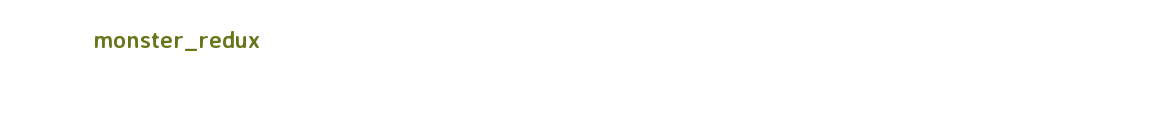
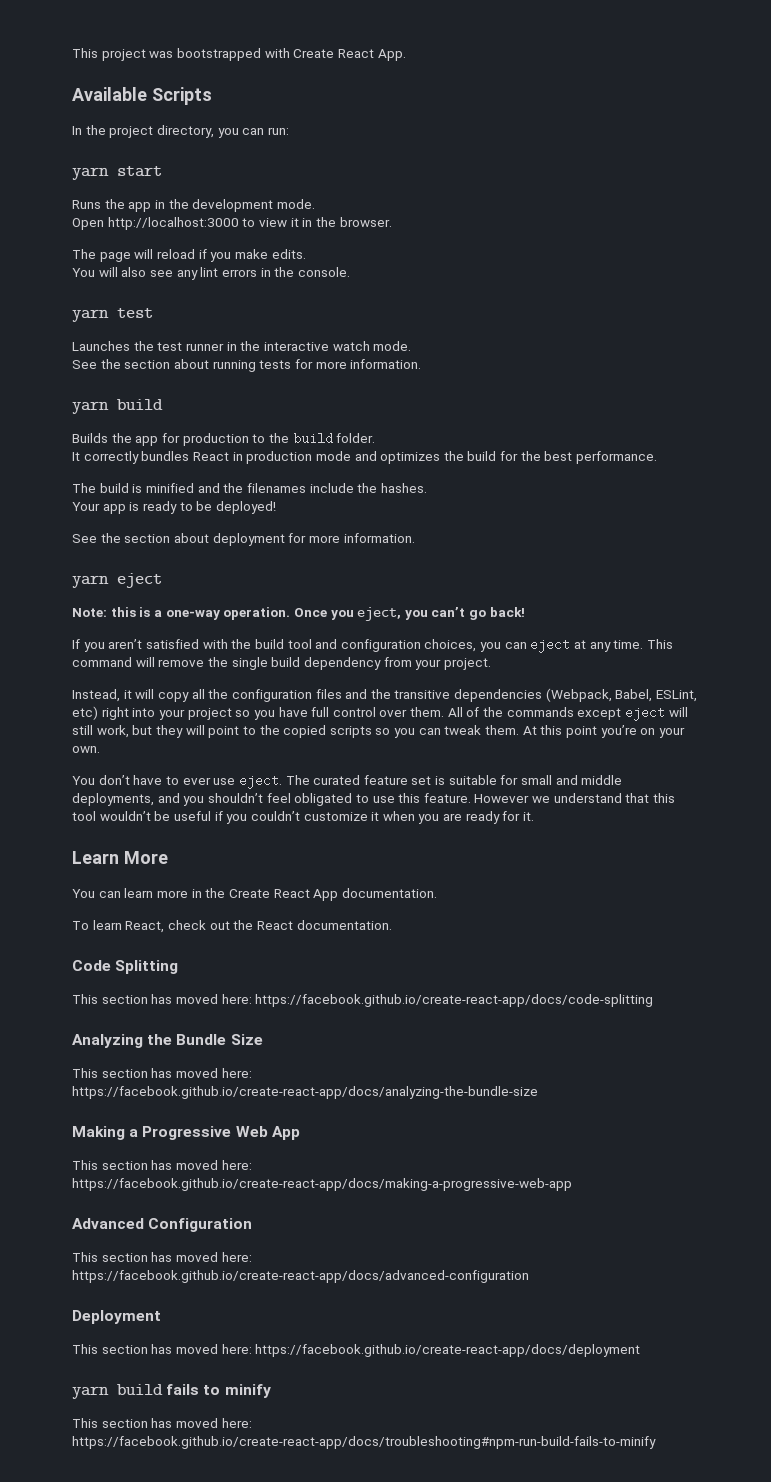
[93,31,260,51] monster_redux -> [72,48,406,61] [72,87,212,105] [72,125,289,138] [72,166,162,180] [72,199,315,212] [72,217,392,230] [72,249,306,262] [72,267,350,280] [72,308,153,322] [72,341,412,351] [72,359,422,372] [72,399,163,414] [72,432,376,446] [72,451,658,464] [72,483,427,493] [72,501,276,514] [72,533,415,546] [72,573,162,588] [72,607,525,621] [72,638,673,653] [72,657,491,670] [72,688,698,702] [72,706,688,721] [72,725,685,738] [72,746,100,753] [72,774,623,789] [72,793,676,806] [72,811,535,824] [72,851,168,864] [72,888,437,901] [72,920,392,933] [72,960,179,974] [72,994,654,1007] [72,1034,263,1048] [72,1068,252,1078] [72,1086,538,1099] [72,1126,300,1140] [72,1160,252,1170] [72,1178,572,1191] [72,1218,253,1232] [72,1252,252,1262] [72,1270,529,1283] [72,1310,161,1324] [72,1344,641,1357] [72,1384,271,1399] [72,1418,252,1428] [72,1436,656,1449] This project was bootstrapped with Create React App. // Available Scripts // In the project directory, you can run: // yarn start // Runs the app in the development mode. // Open http://localhost:3000 to view it in the browser. // The page will reload if you make edits. // You will also see any lint errors in the console. // yarn test // Launches the test runner in the interactive watch mode. // See the section about running tests for more information. // yarn build // Builds the app for production to the build folder. // It correctly bundles React in production mode and optimizes the build for the best performance. // The build is minified and the filenames include the hashes. // Your app is ready to be deployed! // See the section about deployment for more information. // yarn eject // Note: this is a one-way operation. Once you eject, you can’t go back! // If you aren’t satisfied with the build tool and configuration choices, you can eject at any time. This command will remove the single build dependency from your project. // Instead, it will copy all the configuration files and the transitive dependencies (Webpack, Babel, ESLint, etc) right into your project so you have full control over them. All of the commands except eject will still work, but they will point to the copied scripts so you can tweak them. At this point you’re on your own. // You don’t have to ever use eject. The curated feature set is suitable for small and middle deployments, and you shouldn’t feel obligated to use this feature. However we understand that this tool wouldn’t be useful if you couldn’t customize it when you are ready for it. // Learn More // You can learn more in the Create React App documentation. // To learn React, check out the React documentation. // Code Splitting // This section has moved here: https://facebook.github.io/create-react-app/docs/code-splitting // Analyzing the Bundle Size // This section has moved here: https://facebook.github.io/create-react-app/docs/analyzing-the-bundle-size // Making a Progressive Web App // This section has moved here: https://facebook.github.io/create-react-app/docs/making-a-progressive-web-app // Advanced Configuration // This section has moved here: https://facebook.github.io/create-react-app/docs/advanced-configuration // Deployment // This section has moved here: https://facebook.github.io/create-react-app/docs/deployment // yarn build fails to minify // This section has moved here: https://facebook.github.io/create-react-app/docs/troubleshooting#npm-run-build-fails-to-minify

